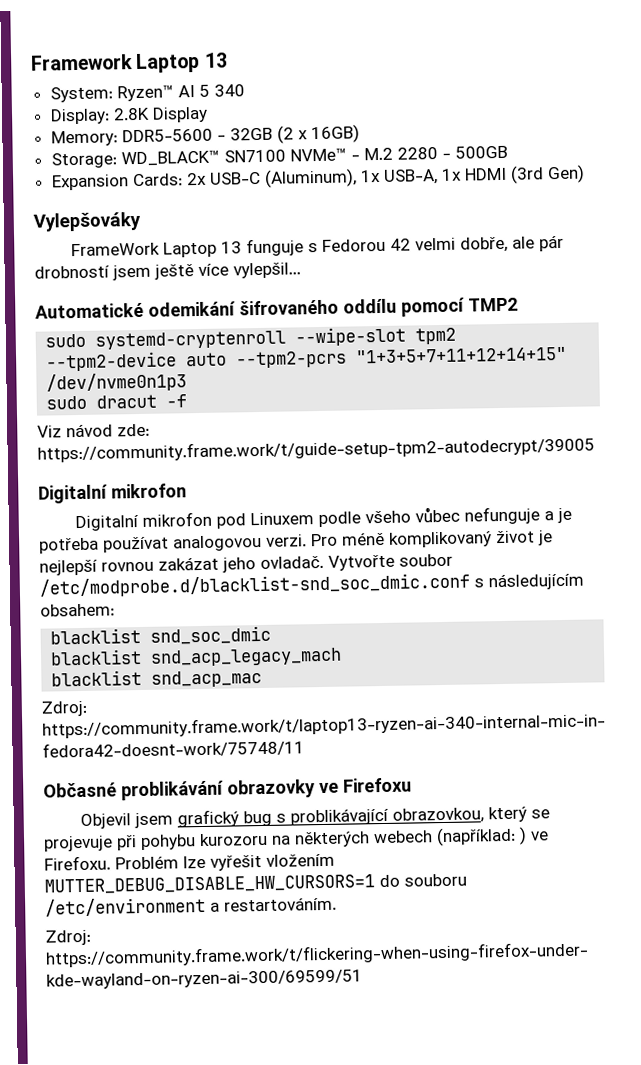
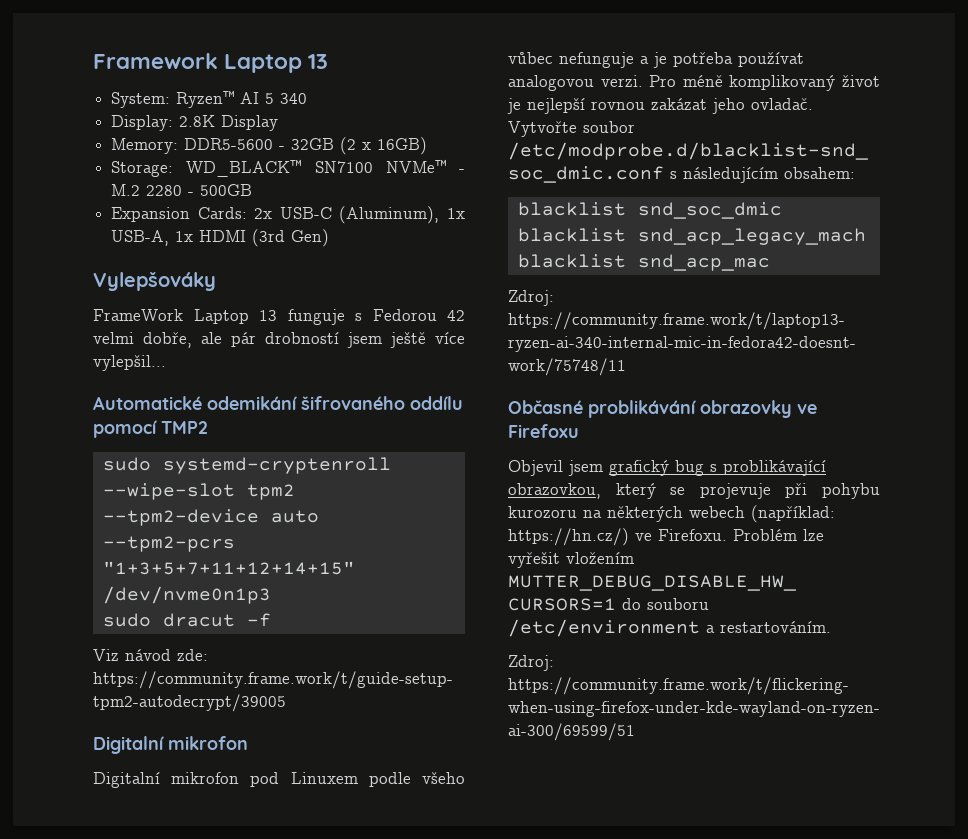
[519,826,527,845] ) -> [508,528,629,546] https://hn.cz/)

